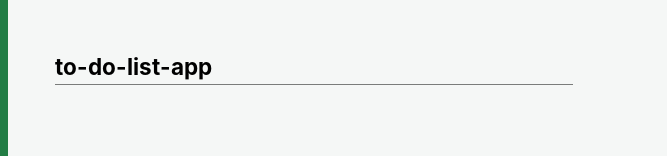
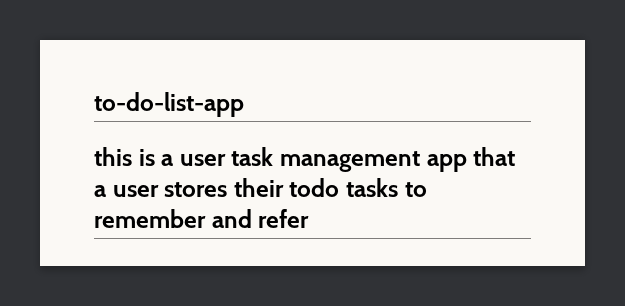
(212, 68) none -> [94,147,516,172] [94,178,427,197] [94,209,310,228] // this is a user task management app that a user stores their todo tasks to remember and refer

